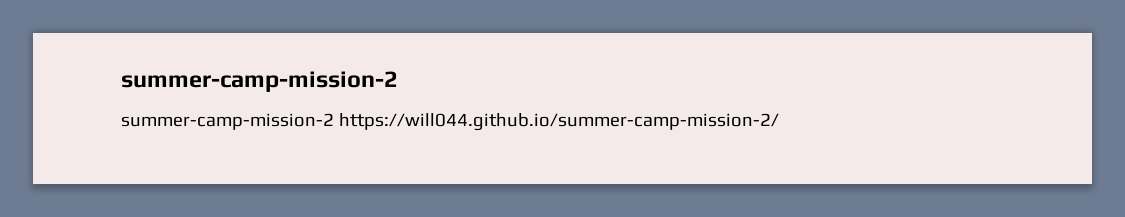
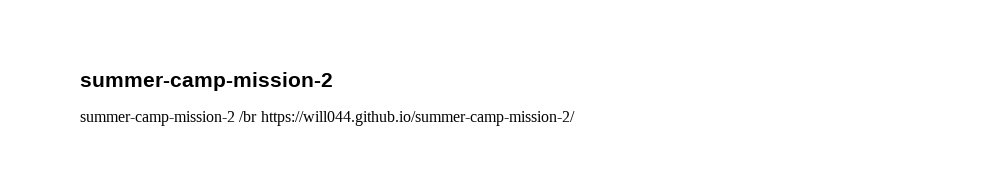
(334, 121) none -> [239,111,258,122] /br

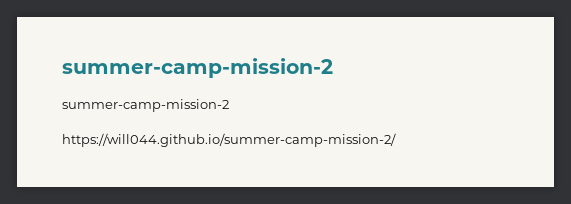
[239,111,258,122] /br -> (229, 105) //

